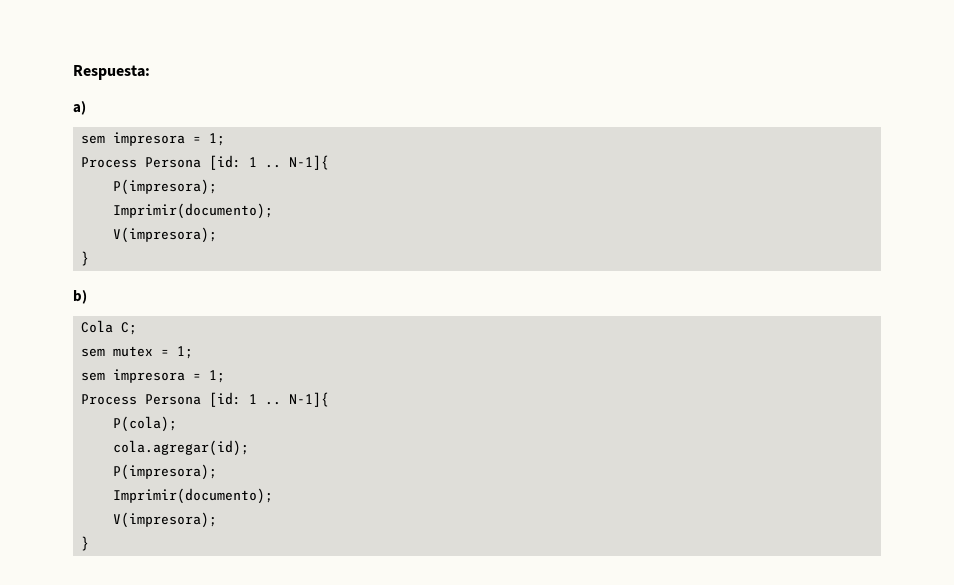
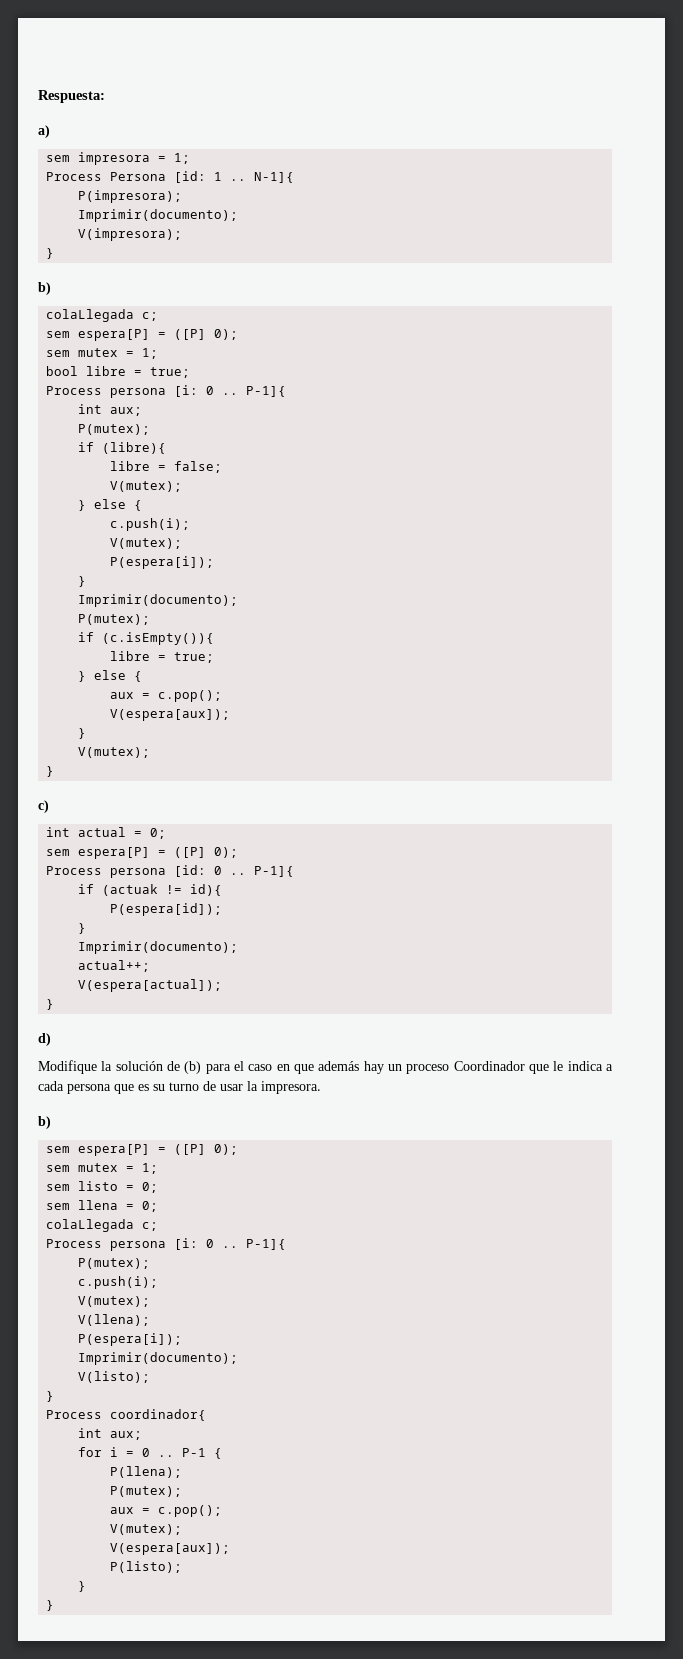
[81,320,138,335] Cola C; -> [46,309,159,322] [46,329,239,341] [46,348,159,359] [46,366,191,378] [46,385,287,398] [78,404,143,416] [78,424,151,435] [78,442,167,454] [110,461,223,473] [110,481,183,492] [78,499,143,511] [110,518,191,531] [110,538,183,549] [110,556,215,569] [78,576,87,587] [78,594,239,607] [78,614,151,625] [78,632,215,645] [110,651,215,663] [78,670,143,682] [110,690,223,702] [110,709,231,721] [78,728,87,739] [78,747,151,758] [46,766,55,777] [38,800,49,813] [46,827,167,839] [46,847,239,859] [46,865,295,878] [78,884,223,896] [110,903,223,916] [78,923,87,934] [78,941,239,954] [78,960,151,972] [78,979,223,992] [46,999,55,1010] [38,1033,51,1046] [38,1060,613,1074] [38,1081,321,1094] [38,1116,51,1129] [46,1144,239,1156] colaLlegada c; // sem espera[P] = ([P] 0); // sem mutex = 1; // bool libre = true; // Process persona [i: 0 .. P-1]{ // int aux; // P(mutex); // if (libre){ // libre = false; // V(mutex); // } else { // c.push(i); // V(mutex); // P(espera[i]); // } // Imprimir(documento); // P(mutex); // if (c.isEmpty()){ // libre = true; // } else { // aux = c.pop(); // V(espera[aux]); // } // V(mutex); // } // c) // int actual = 0; // sem espera[P] = ([P] 0); // Process persona [id: 0 .. P-1]{ // if (actuak != id){ // P(espera[id]); // } // Imprimir(documento); // actual++; // V(espera[actual]); // } // d) // Modifique la solución de (b) para el caso en que además hay un proceso Coordinador que le indica a cada persona que es su turno de usar la impresora. // b) // sem espera[P] = ([P] 0);
[113,369,226,383] [81,392,330,407] [113,416,178,432] [113,440,250,456] [113,464,218,480] [113,488,274,504] [113,512,218,528] [81,536,90,551] impresora = 1; // Process Persona [id: 1 .. N-1]{ // P(cola); // cola.agregar(id); // P(impresora); // Imprimir(documento); // V(impresora); // } -> [78,1181,159,1193] [46,1200,159,1212] [46,1219,159,1232] [46,1238,287,1251] [78,1258,151,1269] [78,1276,159,1289] [78,1296,151,1307] [78,1314,151,1326] [78,1333,183,1346] [78,1352,239,1365] [78,1371,151,1383] [46,1391,55,1402] [46,1409,207,1421] [78,1428,143,1440] [78,1447,223,1459] [110,1466,183,1478] [110,1486,183,1497] [110,1505,223,1517] [110,1524,183,1535] [110,1543,231,1555] [110,1561,183,1573] [78,1581,87,1592] [46,1600,55,1611] listo = 0; // sem llena = 0; // colaLlegada c; // Process persona [i: 0 .. P-1]{ // P(mutex); // c.push(i); // V(mutex); // V(llena); // P(espera[i]); // Imprimir(documento); // V(listo); // } // Process coordinador{ // int aux; // for i = 0 .. P-1 { // P(llena); // P(mutex); // aux = c.pop(); // V(mutex); // V(espera[aux]); // P(listo); // } // }

